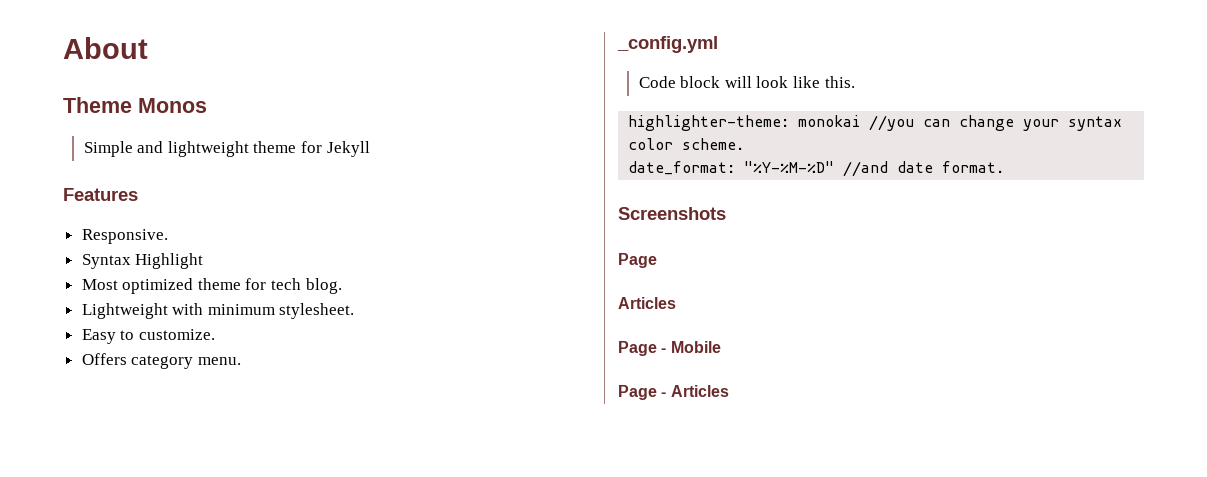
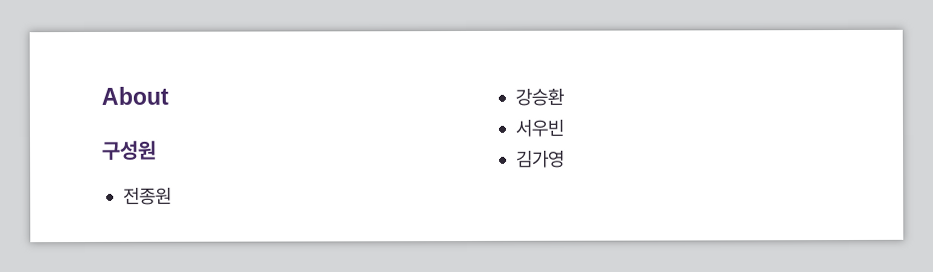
[63,97,207,113] [83,141,370,157] [63,188,138,201] [81,229,168,244] [81,253,204,269] [81,278,342,294] [81,303,355,319] [81,329,215,344] [81,353,241,369] [617,36,718,53] [638,76,855,88] [628,115,1123,131] [628,138,745,150] [628,161,1005,177] [618,207,726,220] [618,253,657,268] [618,297,676,309] [618,341,721,356] [618,385,729,400] Theme Monos // Simple and lightweight theme for Jekyll // Features // Responsive. // Syntax Highlight // Most optimized theme for tech blog. // Lightweight with minimum stylesheet. // Easy to customize. // Offers category menu. // _config.yml // Code block will look like this. // highlighter-theme: monokai //you can change your syntax color scheme. // date_format: "%Y-%M-%D" //and date format. // Screenshots // Page // Articles // Page - Mobile // Page - Articles -> [102,140,157,160] [122,187,172,205] [514,87,564,106] [514,119,565,137] [515,150,565,168] 구성원 // 전종원 // 강승환 // 서우빈 // 김가영

